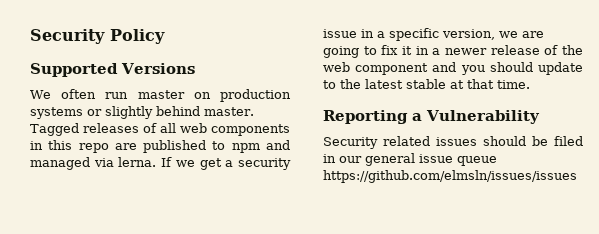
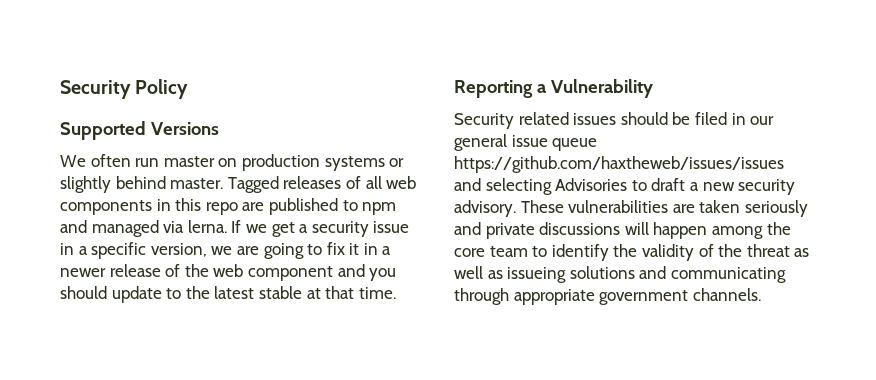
[323,170,577,183] https://github.com/elmsln/issues/issues -> [454,156,784,173] [454,178,796,195] [454,200,808,217] [454,222,791,239] [454,244,810,261] [454,266,786,283] [454,288,761,305] https://github.com/haxtheweb/issues/issues and selecting Advisories to draft a new security advisory. These vulnerabilities are taken seriously and private discussions will happen among the core team to identify the validity of the threat as well as issueing solutions and communicating through appropriate government channels.

